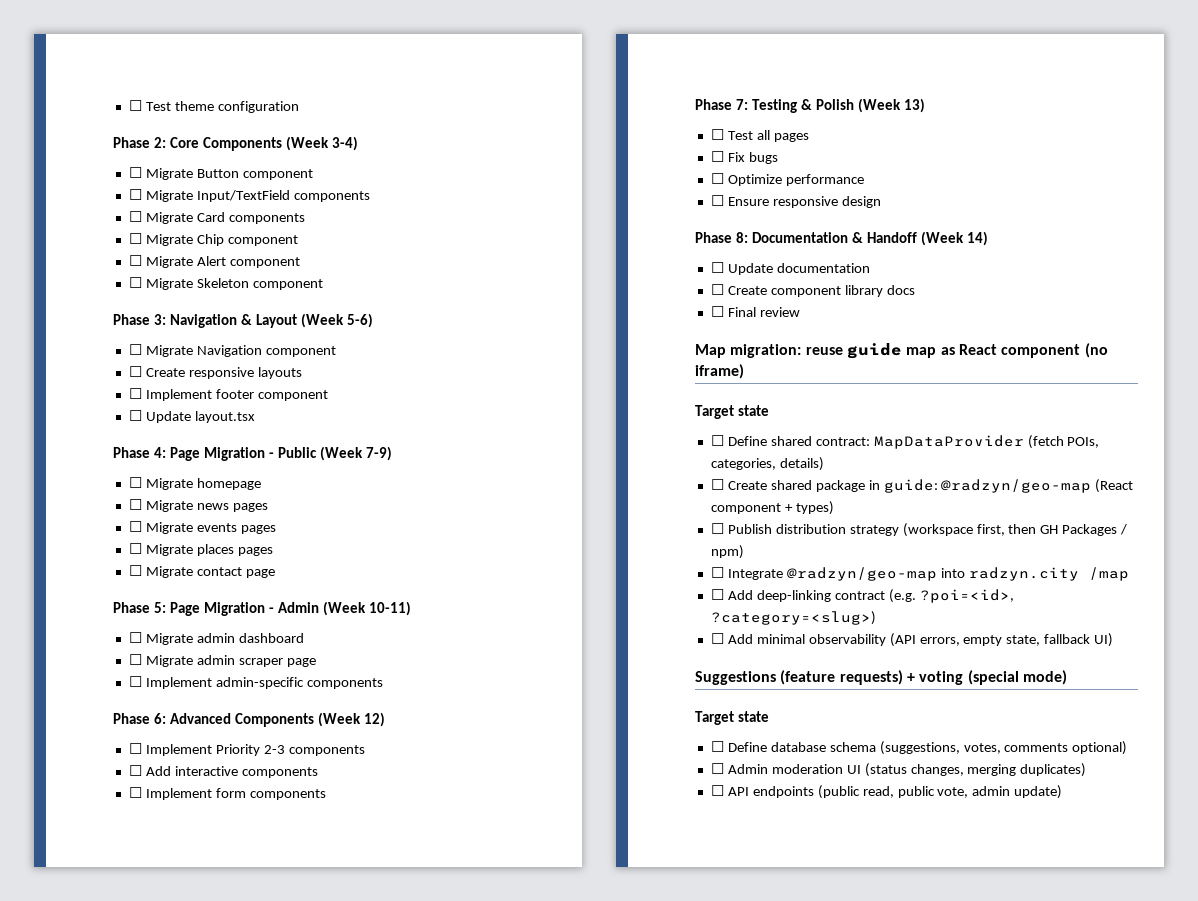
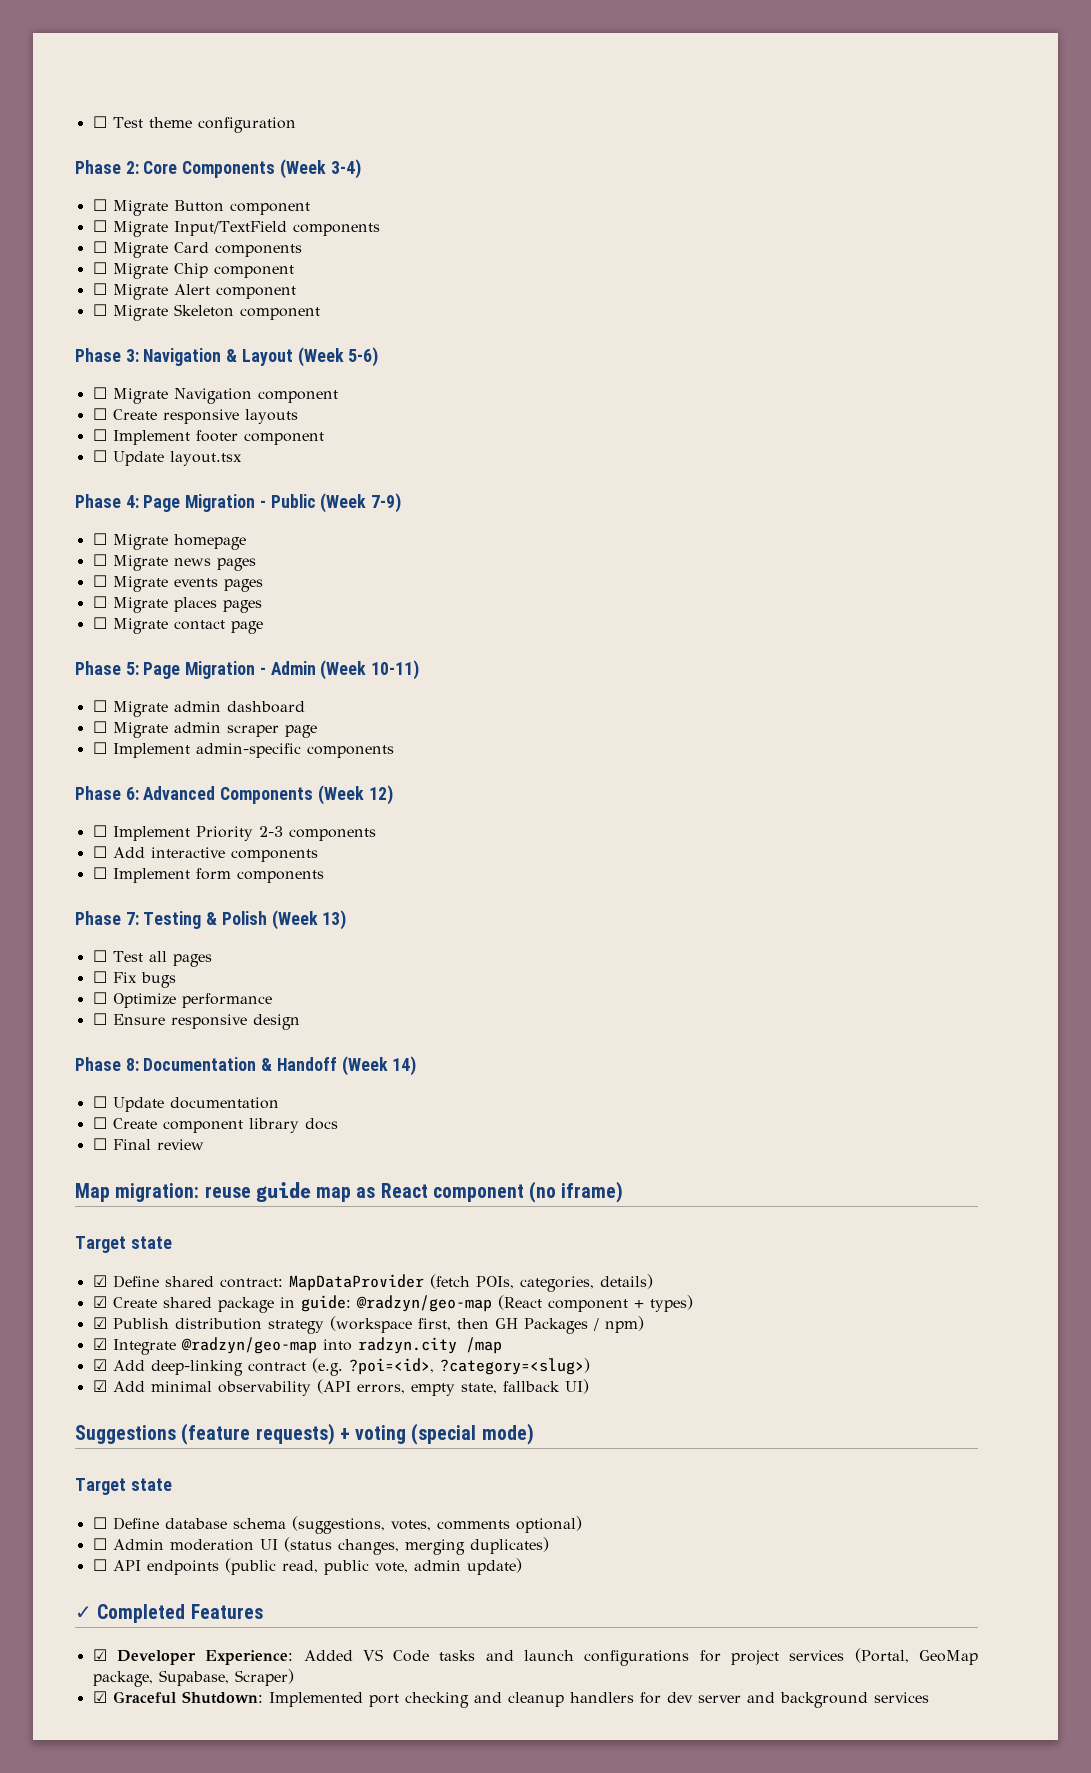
[710,435,724,446] ☐ -> [92,1275,107,1287] ☑
[710,479,724,490] ☐ -> [92,1296,107,1308] ☑
[710,523,724,534] ☐ -> [92,1317,107,1329] ☑
[710,567,724,578] ☐ -> [92,1338,107,1350] ☑
[710,589,724,600] ☐ -> [92,1359,107,1371] ☑
[710,633,724,644] ☐ -> [92,1380,107,1392] ☑
(1063, 792) none -> [75,1604,263,1623] [92,1648,978,1666] [92,1669,294,1687] [92,1691,929,1708] // ✓ Completed Features // ☑ Developer Experience: Added VS Code tasks and launch configurations for project services (Portal, GeoMap package, Supabase, Scraper) // ☑ Graceful Shutdown: Implemented port checking and cleanup handlers for dev server and background services

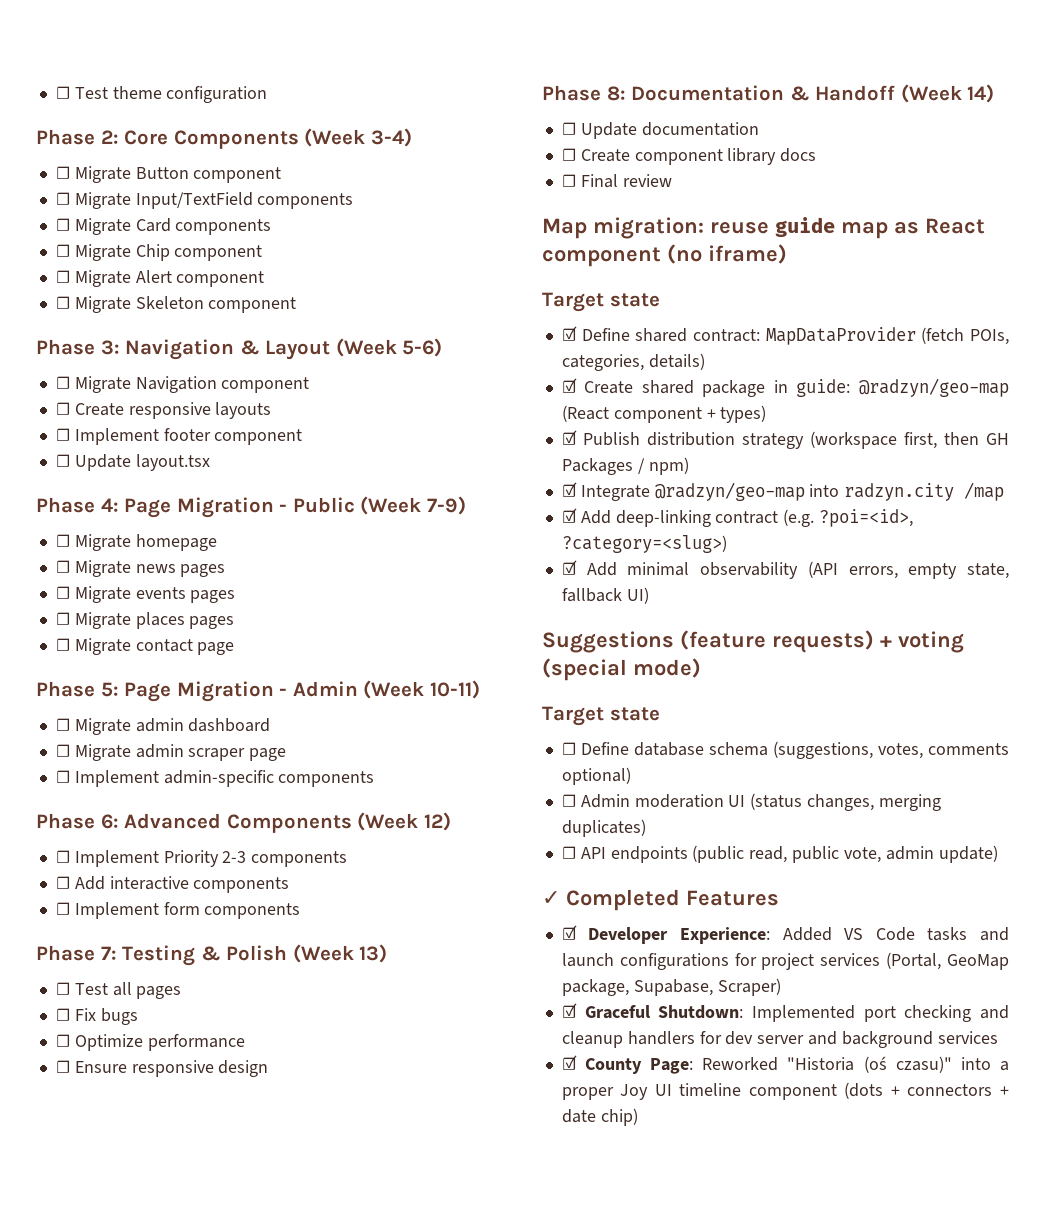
(929, 1697) none -> [561,1055,1009,1074] [561,1082,1009,1100] [561,1108,638,1126] // ☑ County Page: Reworked "Historia (oś czasu)" into a proper Joy UI timeline component (dots + connectors + date chip)

